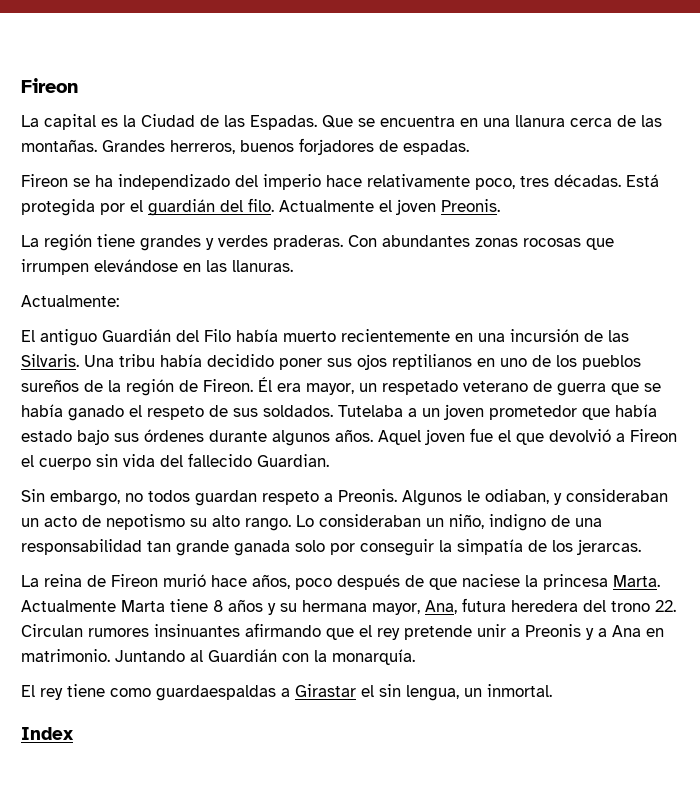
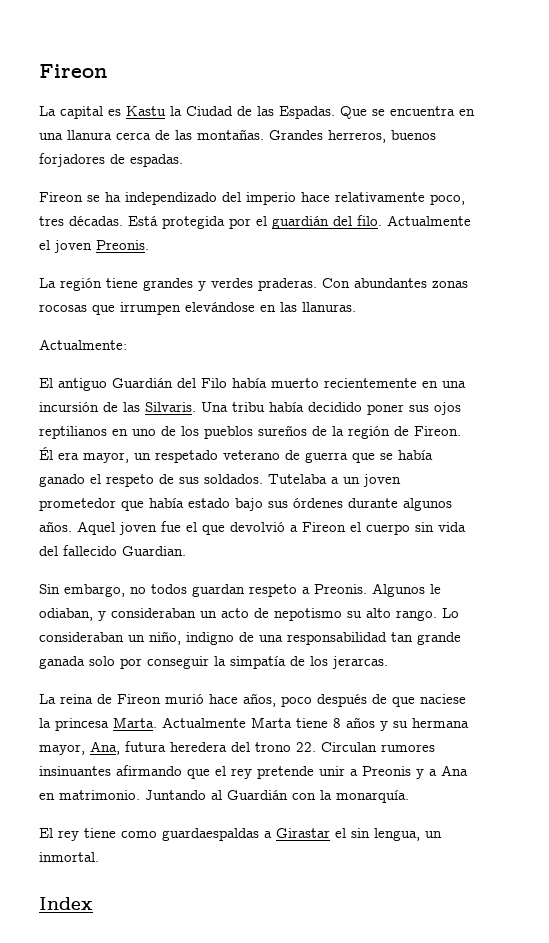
(118, 122) none -> [126,106,166,116] Kastu

